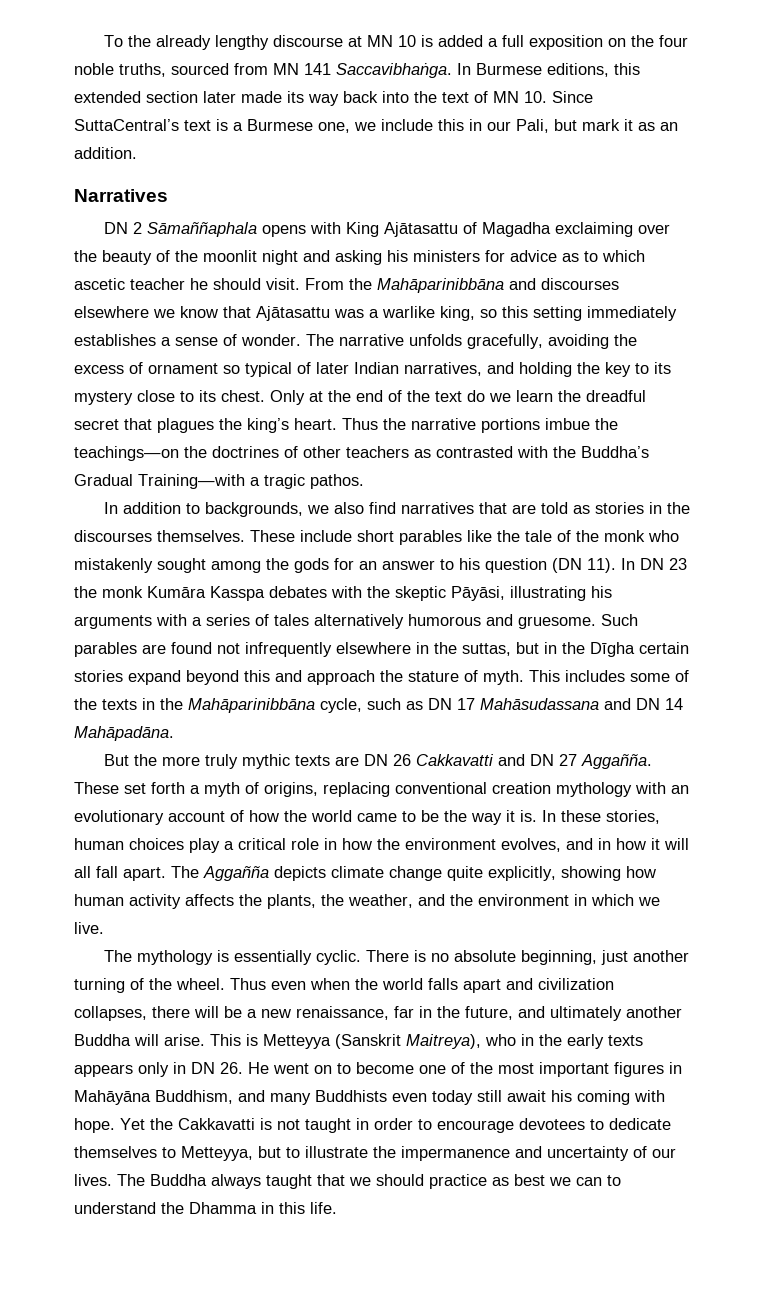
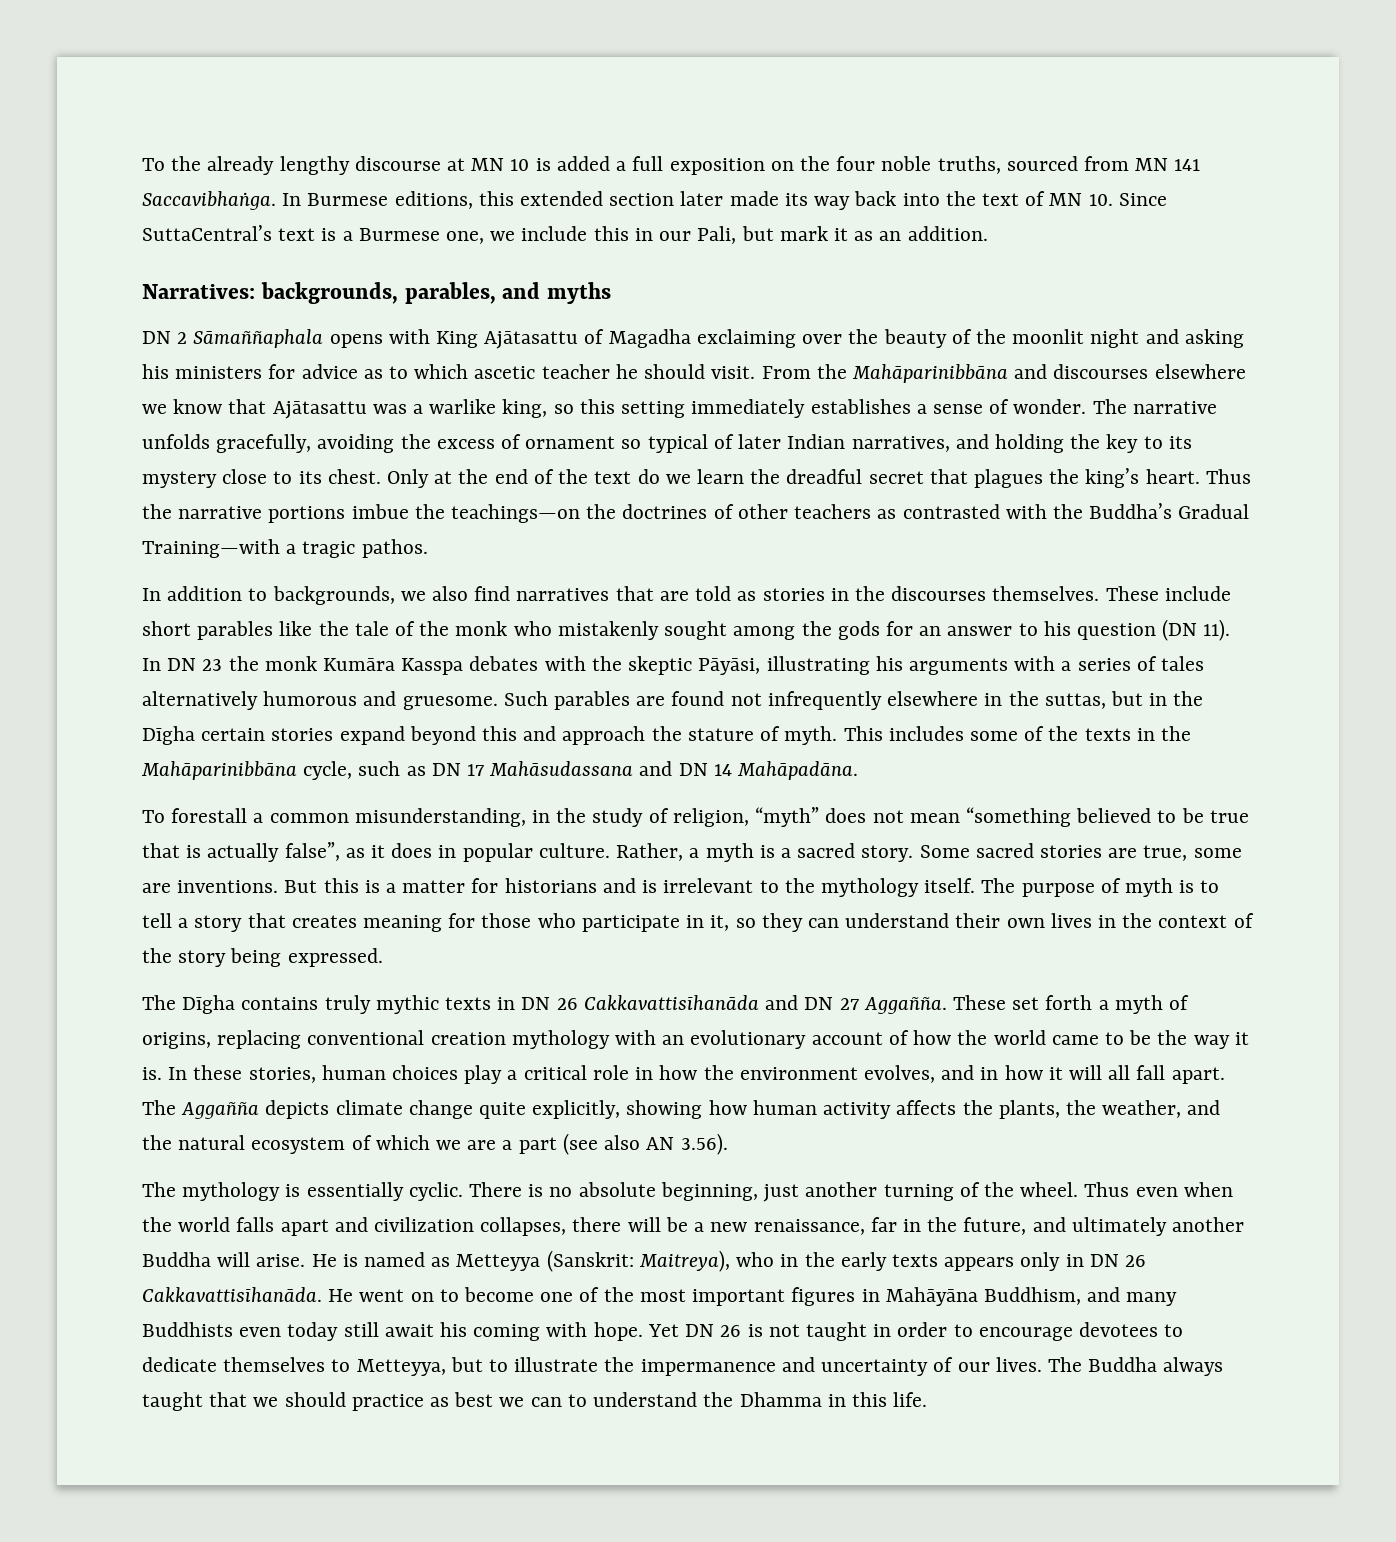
[74,189,168,202] Narratives -> [142,282,611,304] Narratives: backgrounds, parables, and myths
[103,754,200,766] But the more -> [142,807,1249,827] [142,842,1242,862] [142,878,1220,897] [142,913,1254,932] [142,948,383,967] [142,995,319,1014] To forestall a common misunderstanding, in the study of religion, “myth” does not mean “something believed to be true that is actually false”, as it does in popular culture. Rather, a myth is a sacred story. Some sacred stories are true, some are inventions. But this is a matter for historians and is irrelevant to the mythology itself. The purpose of myth is to tell a story that creates meaning for those who participate in it, so they can understand their own lives in the context of the story being expressed. // The Dīgha contains
[334,754,494,766] are DN 26 Cakkavatti -> [497,995,759,1010] in DN 26 Cakkavattisīhanāda
[478,894,660,906] [74,922,104,934] environment in which we live. -> [178,1133,728,1155] natural ecosystem of which we are a part (see also AN 3.56).
[210,1034,401,1049] This is Metteyya (Sanskrit -> [311,1250,634,1272] He is named as Metteyya (Sanskrit:
[220,1062,243,1074] 26. -> [1124,1255,1146,1267] [142,1287,322,1302] 26 Cakkavattisīhanāda.
[150,1118,255,1130] the Cakkavatti -> [685,1324,742,1337] DN 26

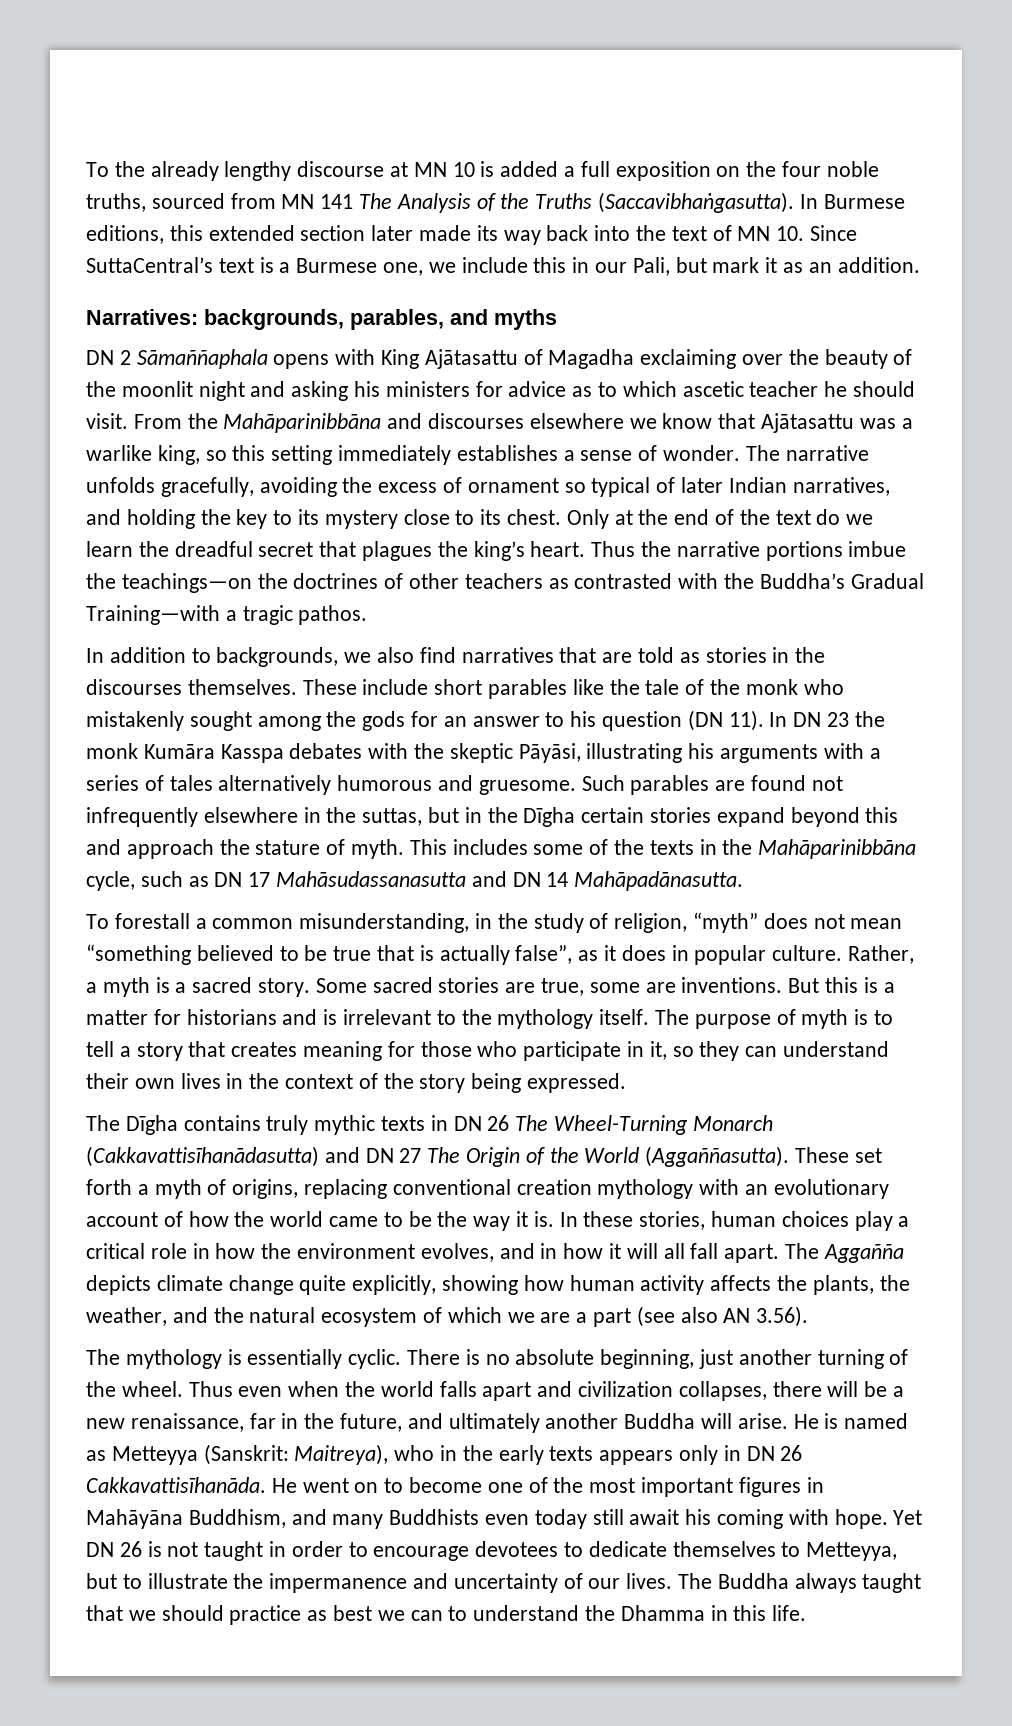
[142,191,276,210] Saccavibhaṅga. -> [359,192,795,213] The Analysis of the Truths (Saccavibhaṅgasutta).
[489,761,634,776] Mahāsudassana -> [276,871,467,887] Mahāsudassanasutta
[737,761,859,780] Mahāpadāna. -> [574,871,744,891] Mahāpadānasutta.
[583,995,947,1014] Cakkavattisīhanāda and DN 27 Aggañña. -> [515,1115,773,1135] [86,1146,790,1167] The Wheel-Turning Monarch (Cakkavattisīhanādasutta) and DN 27 The Origin of the World (Aggaññasutta).

